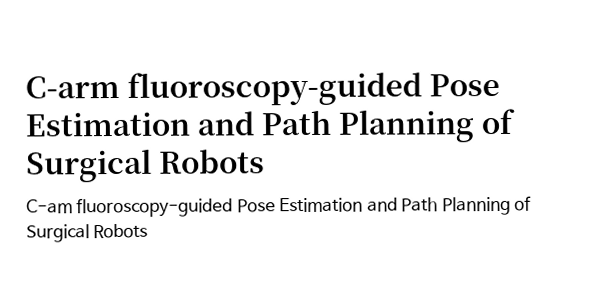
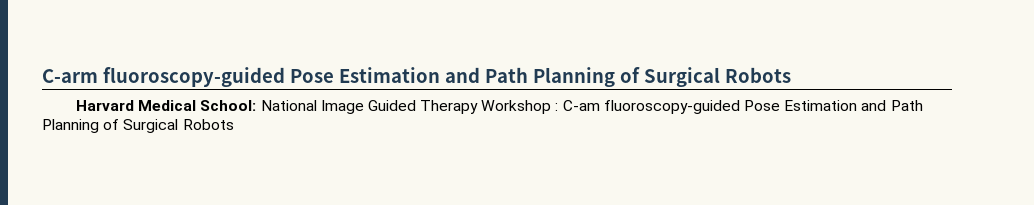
(265, 161) none -> [76,100,559,114] Harvard Medical School: National Image Guided Therapy Workshop :

